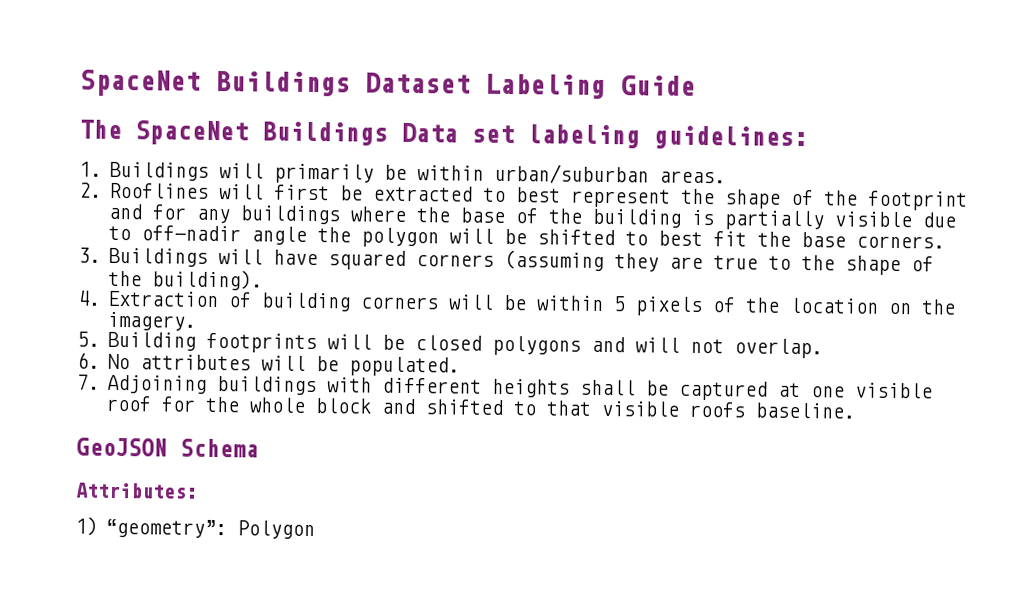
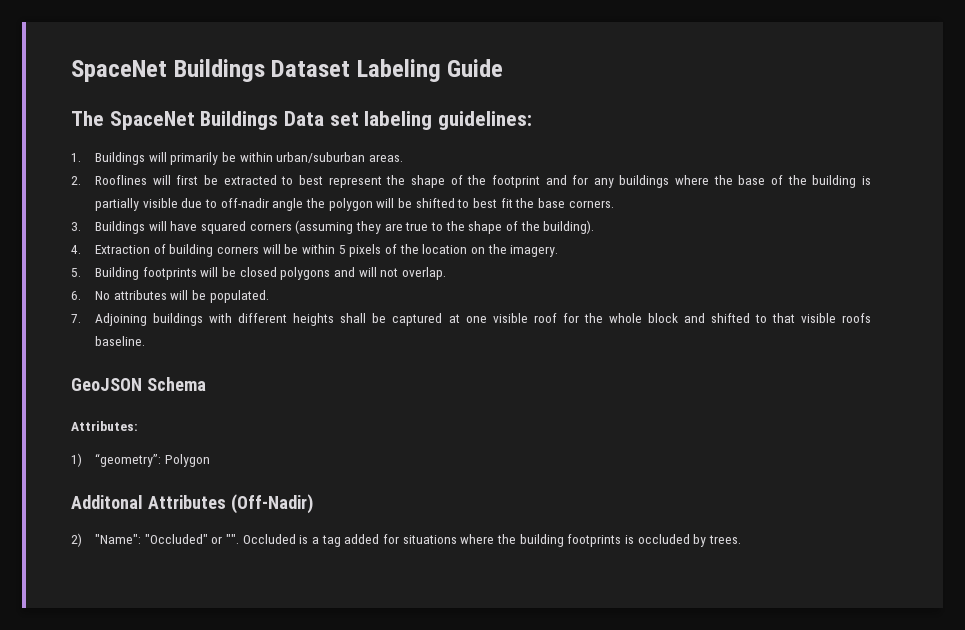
(316, 530) none -> [71,494,313,514] [71,533,741,547] // Additonal Attributes (Off-Nadir) // 2) "Name": "Occluded" or "". Occluded is a tag added for situations where the building footprints is occluded by trees.

